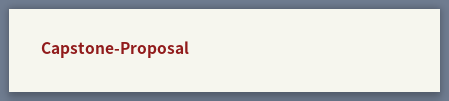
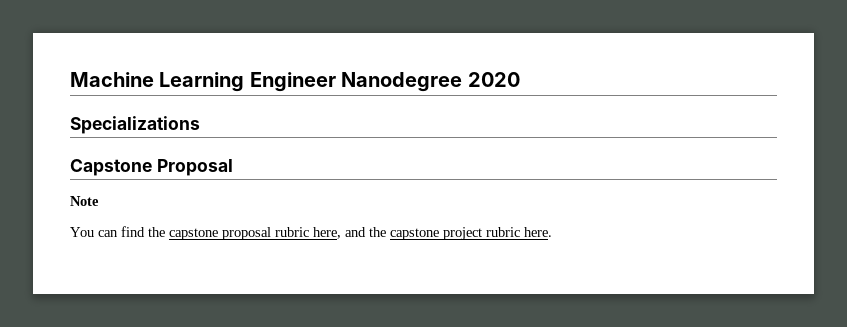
[41,41,189,58] Capstone-Proposal -> [70,72,520,92] [70,116,200,134] [70,159,233,176] [70,196,99,206] [70,226,552,240] Machine Learning Engineer Nanodegree 2020 // Specializations // Capstone Proposal // Note // You can find the capstone proposal rubric here, and the capstone project rubric here.

